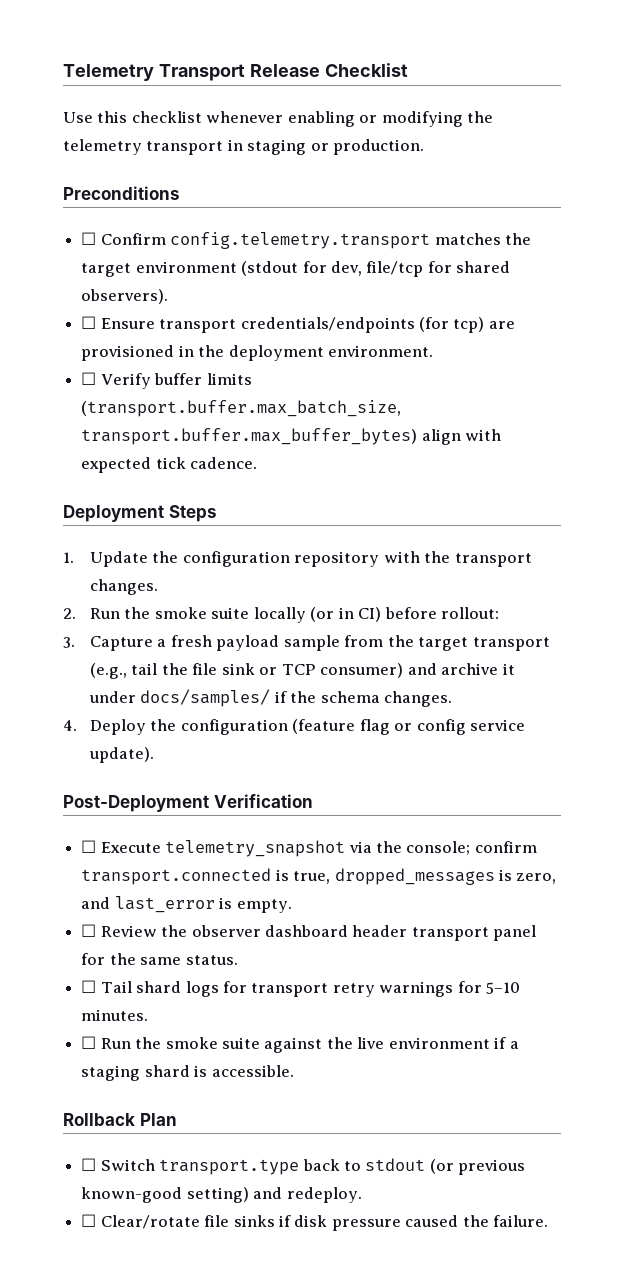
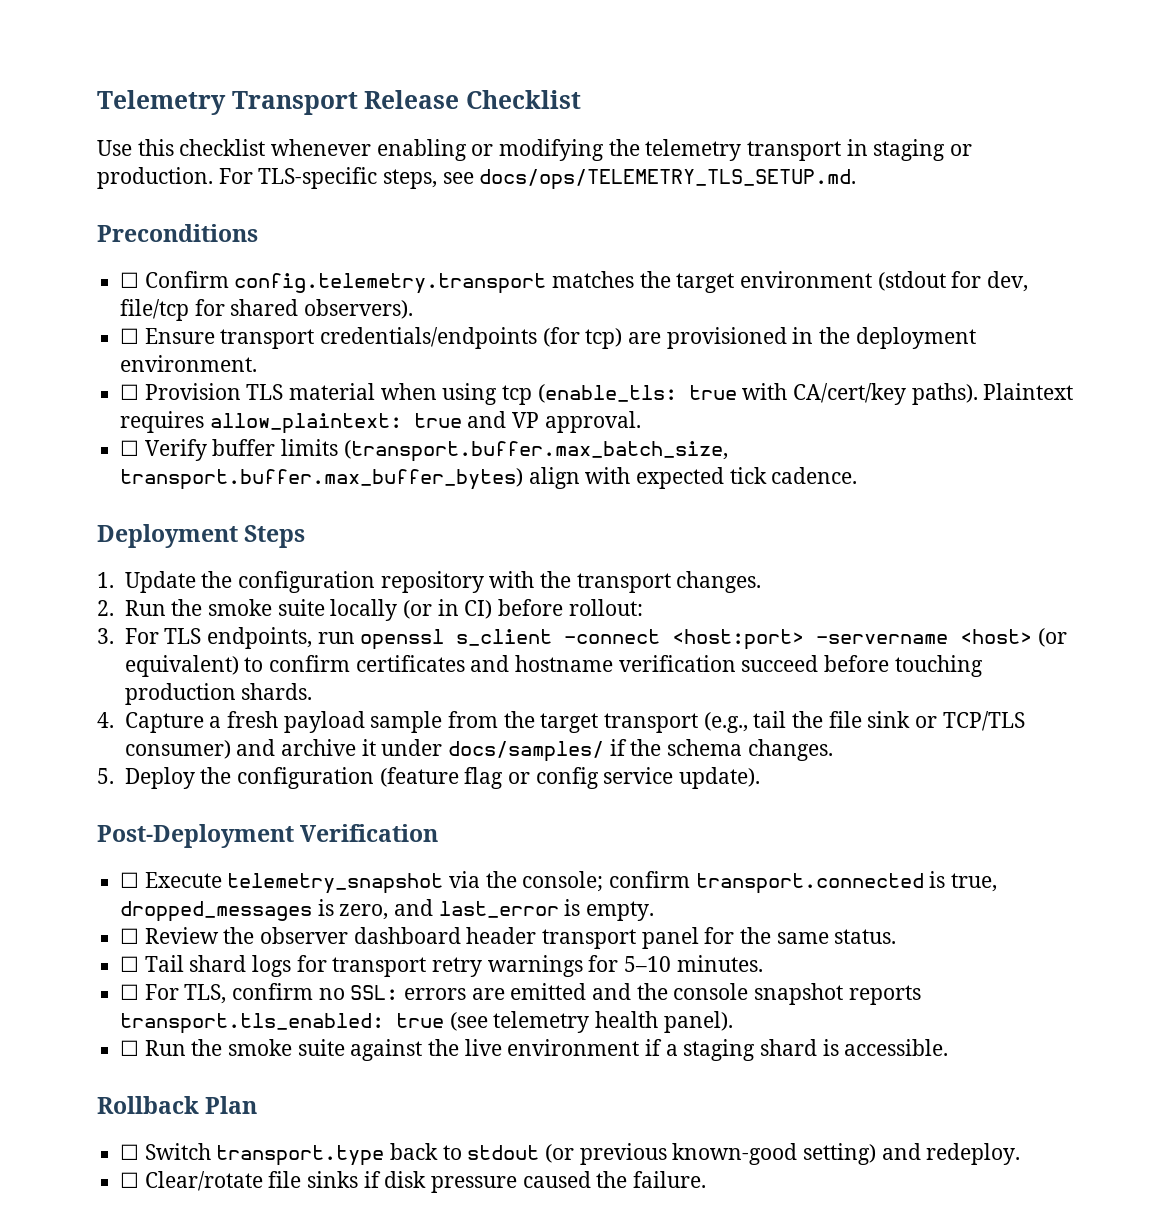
(425, 147) none -> [218,167,857,190] For TLS-specific steps, see docs/ops/TELEMETRY_TLS_SETUP.md.
(433, 351) none -> [120,383,1074,405] [120,411,641,434] // ☐ Provision TLS material when using tcp (enable_tls: true with CA/cert/key paths). Plaintext requires allow_plaintext: true and VP approval.
(75, 642) none -> [124,627,1067,650] [124,655,983,677] [124,683,313,705] [97,712,114,728] For TLS endpoints, run openssl s_client -connect <host:port> -servername <host> (or equivalent) to confirm certificates and hostname verification succeed before touching production shards. // 4.
[281,664,316,675] TCP -> [942,711,1025,731] TCP/TLS
[63,720,77,731] 4. -> [97,768,114,784] 5.
(149, 1015) none -> [120,983,921,1005] [120,1011,733,1034] // ☐ For TLS, confirm no SSL: errors are emitted and the console snapshot reports transport.tls_enabled: true (see telemetry health panel).

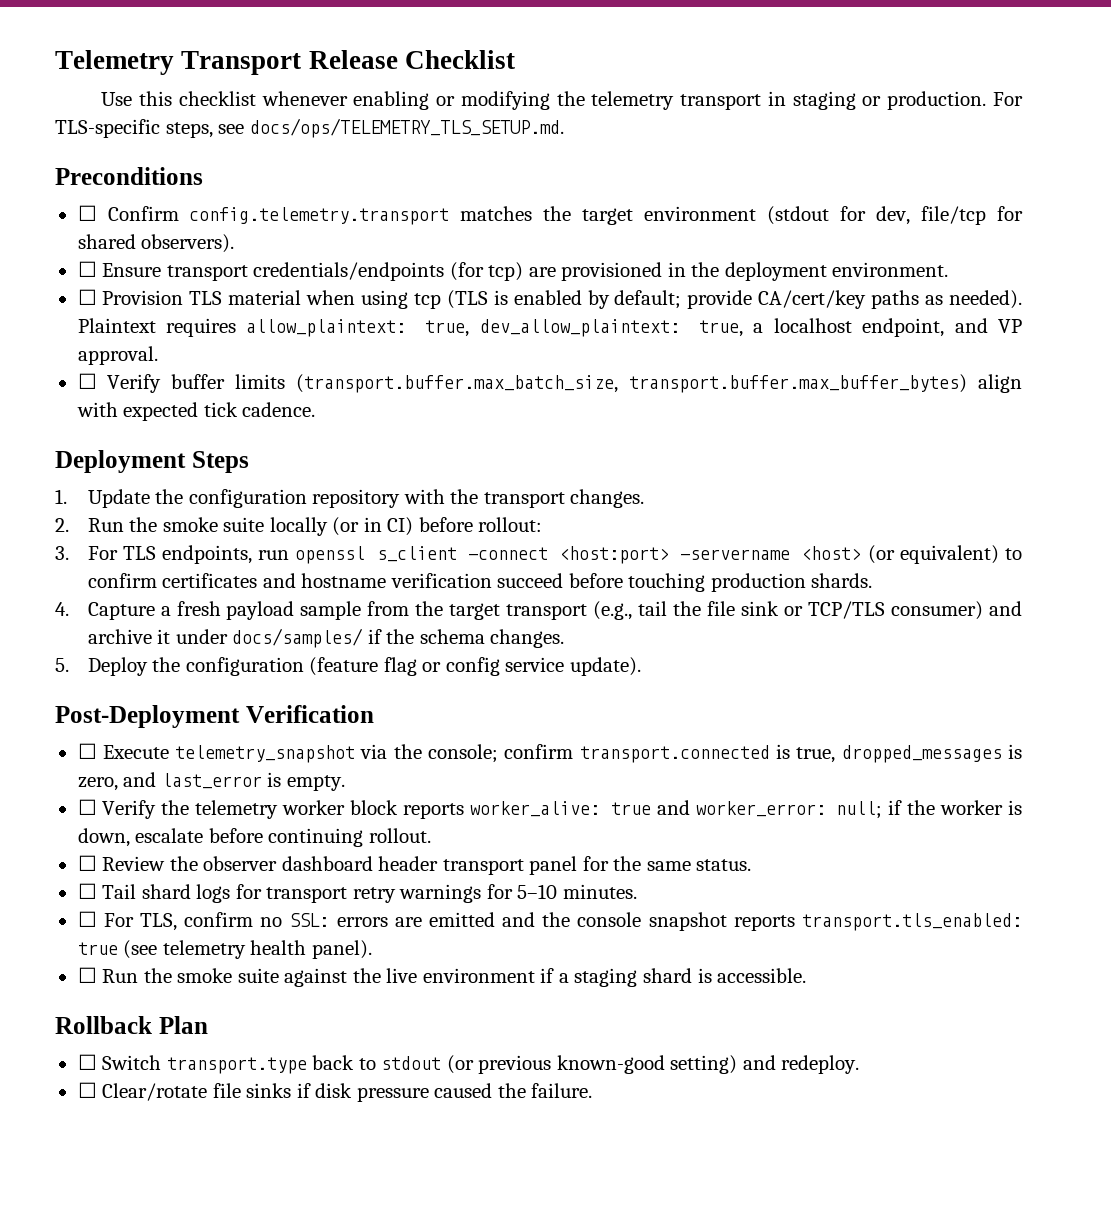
[537,383,1074,405] [120,411,462,434] (enable_tls: true with CA/cert/key paths). Plaintext requires allow_plaintext: true -> [446,290,1023,309] [77,318,945,337] (TLS is enabled by default; provide CA/cert/key paths as needed). Plaintext requires allow_plaintext: true, dev_allow_plaintext: true, a localhost endpoint,
(655, 911) none -> [77,799,1022,819] [77,828,431,847] // ☐ Verify the telemetry worker block reports worker_alive: true and worker_error: null; if the worker is down, escalate before continuing rollout.

